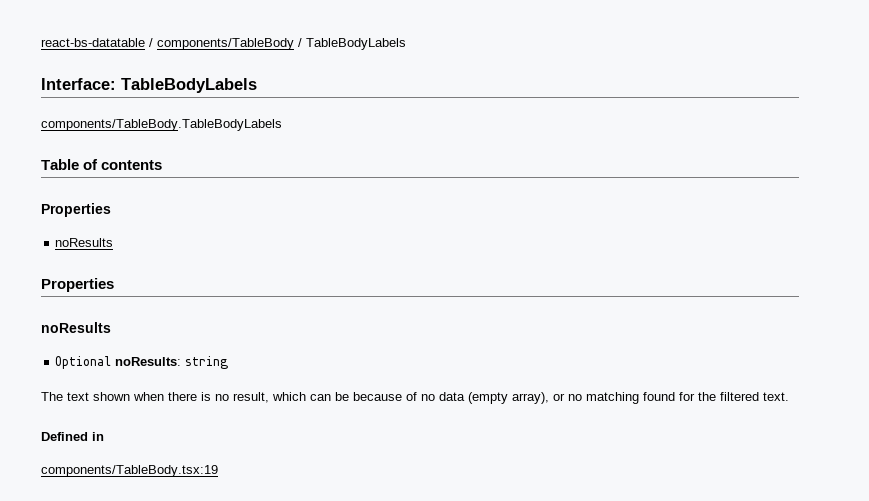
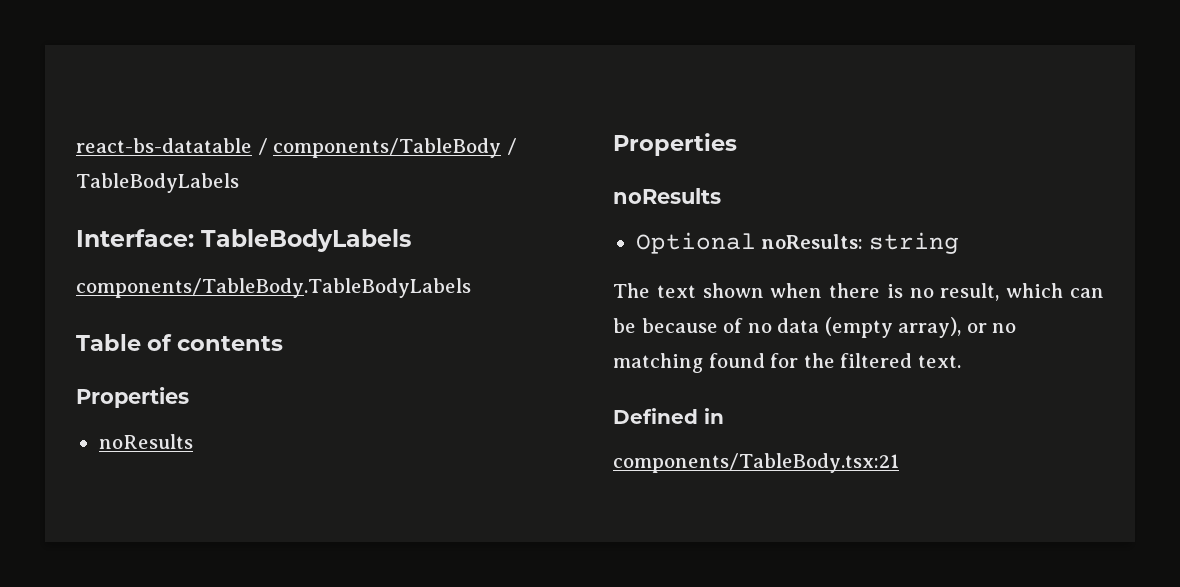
[41,465,218,477] components/TableBody.tsx:19 -> [613,453,899,473] components/TableBody.tsx:21

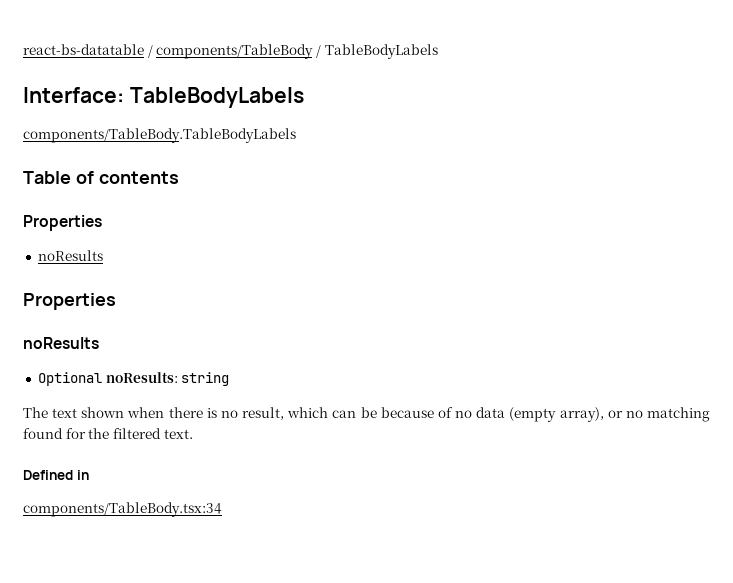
[613,453,899,473] components/TableBody.tsx:21 -> [23,502,222,517] components/TableBody.tsx:34

